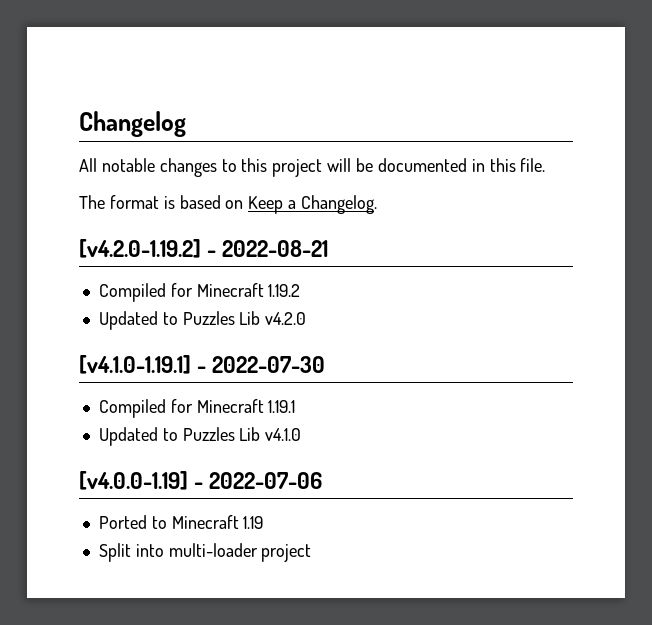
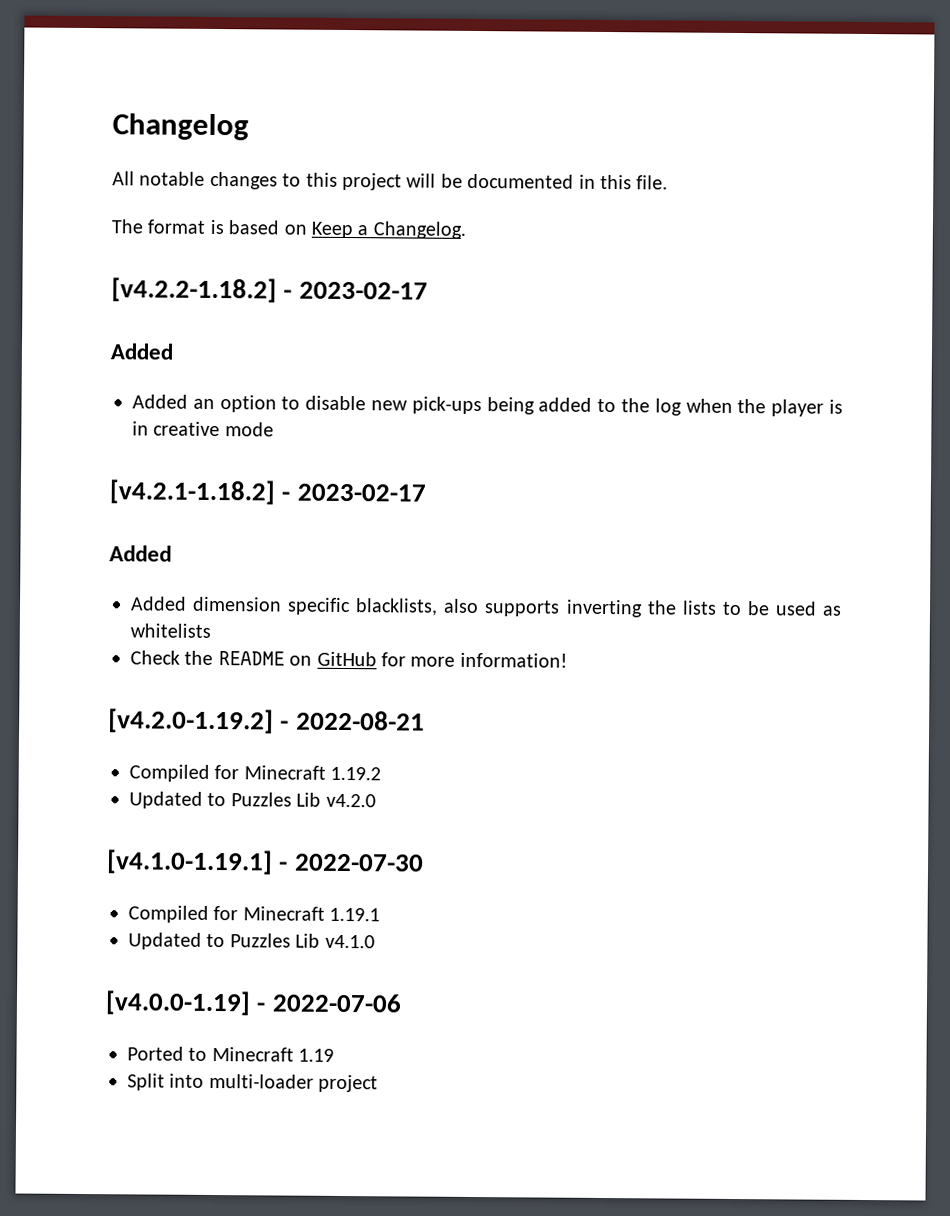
(378, 204) none -> [111,277,428,303] [110,343,174,360] [132,394,843,417] [132,421,274,437] [109,479,426,505] [109,545,172,562] [130,596,843,618] [130,623,211,638] [130,650,568,668] // [v4.2.2-1.18.2] - 2023-02-17 // Added // Added an option to disable new pick-ups being added to the log when the player is in creative mode // [v4.2.1-1.18.2] - 2023-02-17 // Added // Added dimension specific blacklists, also supports inverting the lists to be used as whitelists // Check the README on GitHub for more information!

